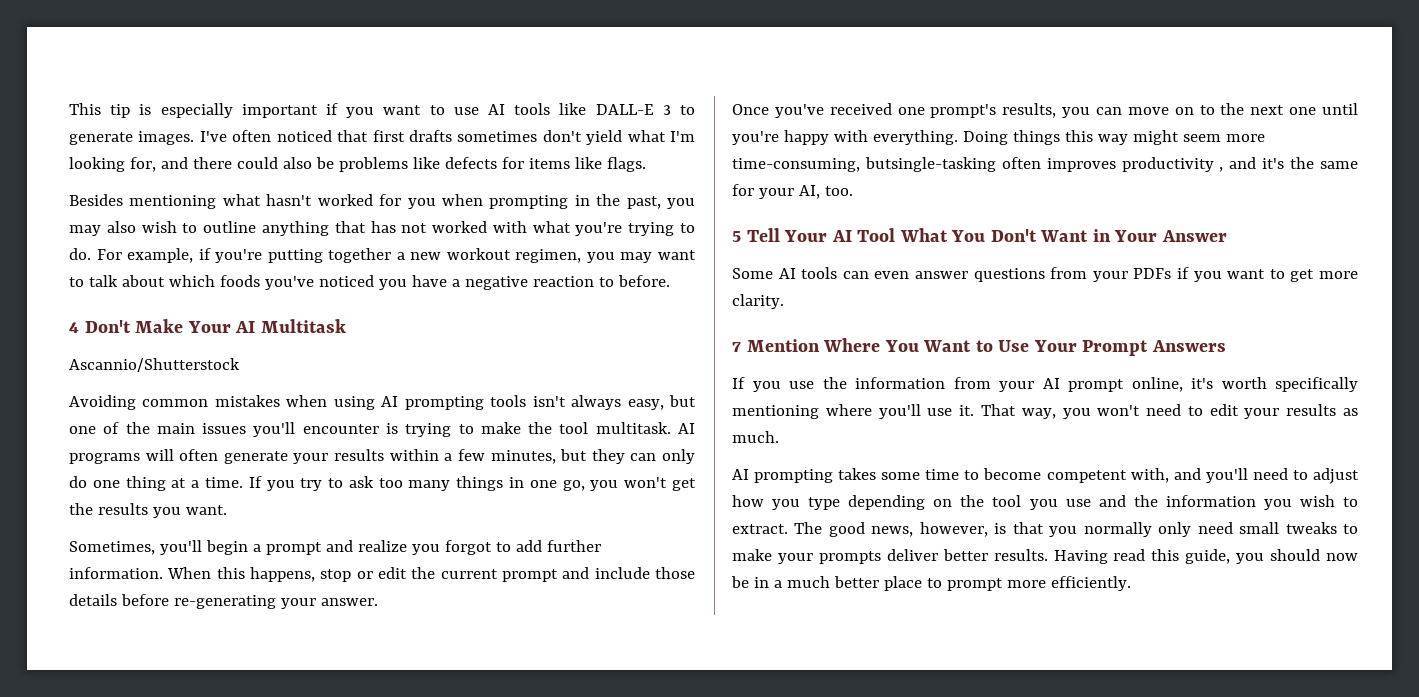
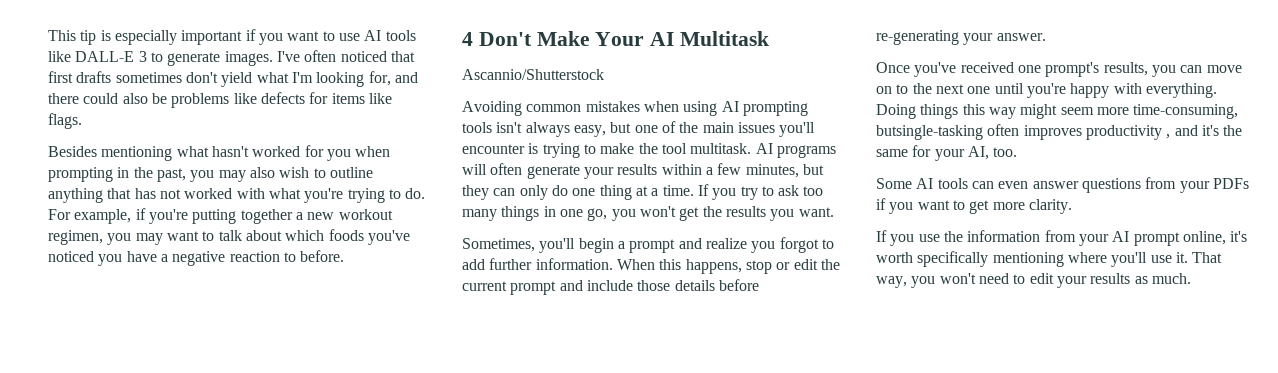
[732,228,1227,242] // 5 Tell Your AI Tool What You Don't Want in Your Answer -> (1018, 152) none
[732,338,1226,356] // 7 Mention Where You Want to Use Your Prompt Answers -> (1072, 206) none
[732,468,1360,484] [732,495,1358,510] [732,522,1358,537] [732,549,1358,564] [731,576,1131,591] // AI prompting takes some time to become competent with, and you'll need to adjust how you type depending on the tool you use and the information you wish to extract. The good news, however, is that you normally only need small tweaks to make your prompts deliver better results. Having read this guide, you should now be in a much better place to prompt more efficiently. -> (1191, 278) none

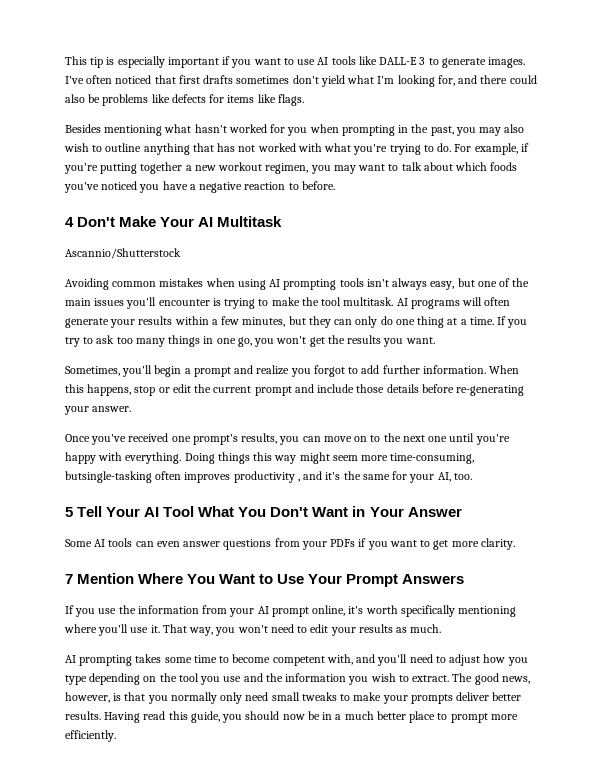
(1018, 152) none -> [65,506,462,517] // 5 Tell Your AI Tool What You Don't Want in Your Answer
(1072, 206) none -> [65,573,465,587] // 7 Mention Where You Want to Use Your Prompt Answers
(1191, 278) none -> [65,654,528,666] [65,673,530,685] [65,692,522,704] [65,711,518,723] [65,730,116,742] // AI prompting takes some time to become competent with, and you'll need to adjust how you type depending on the tool you use and the information you wish to extract. The good news, however, is that you normally only need small tweaks to make your prompts deliver better results. Having read this guide, you should now be in a much better place to prompt more efficiently.

